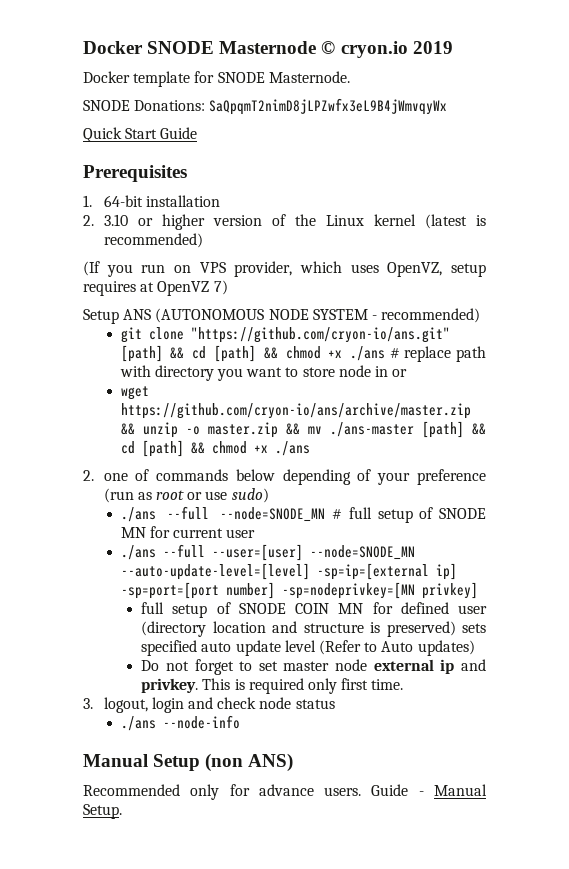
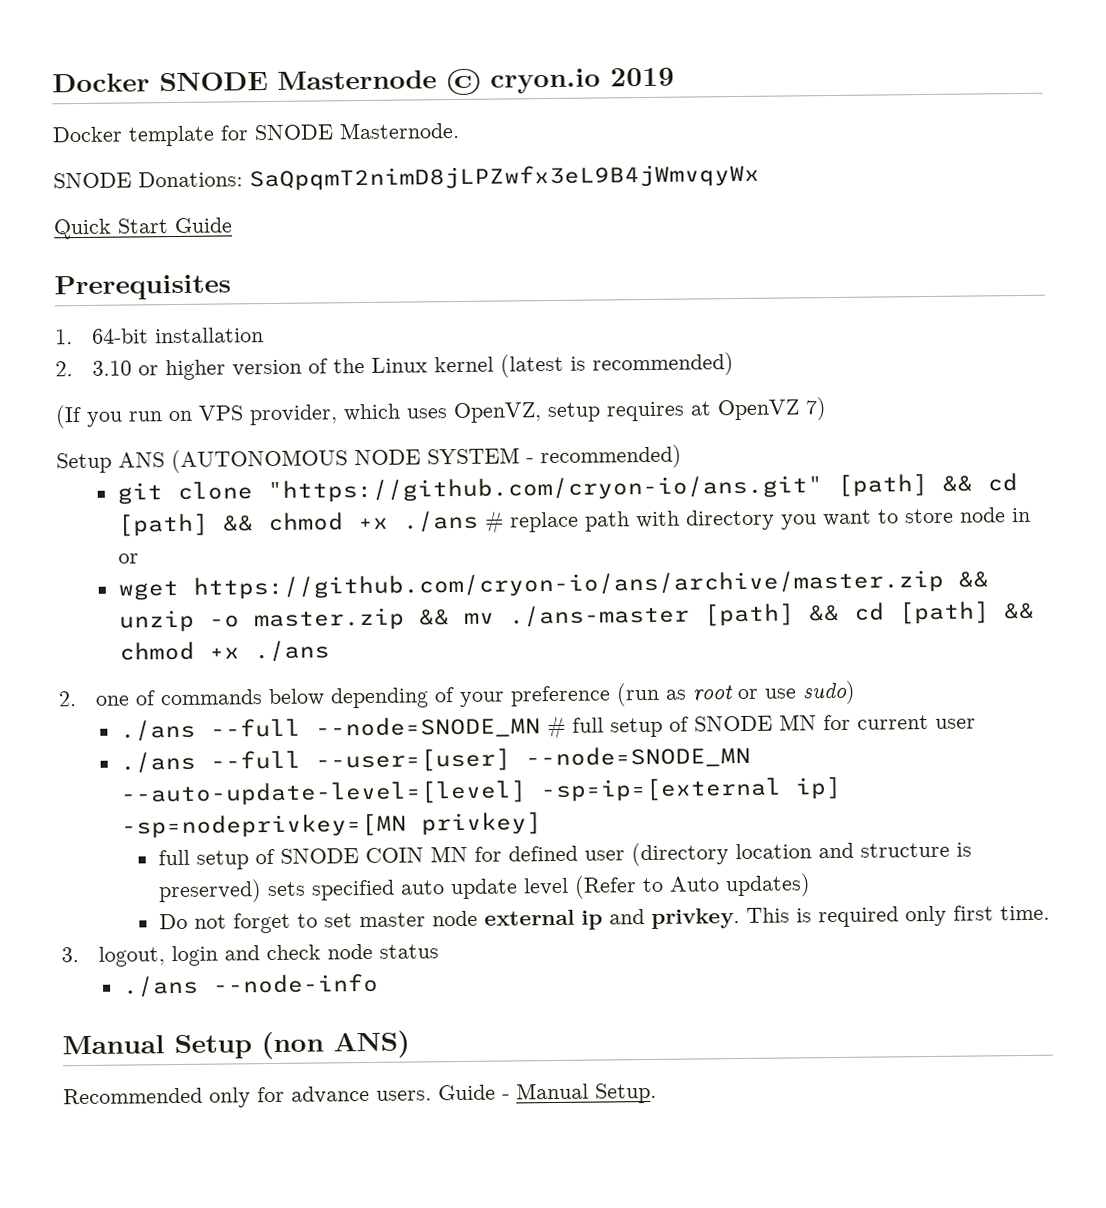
[120,582,275,599] -sp=port=[port number] -> (842, 788) none

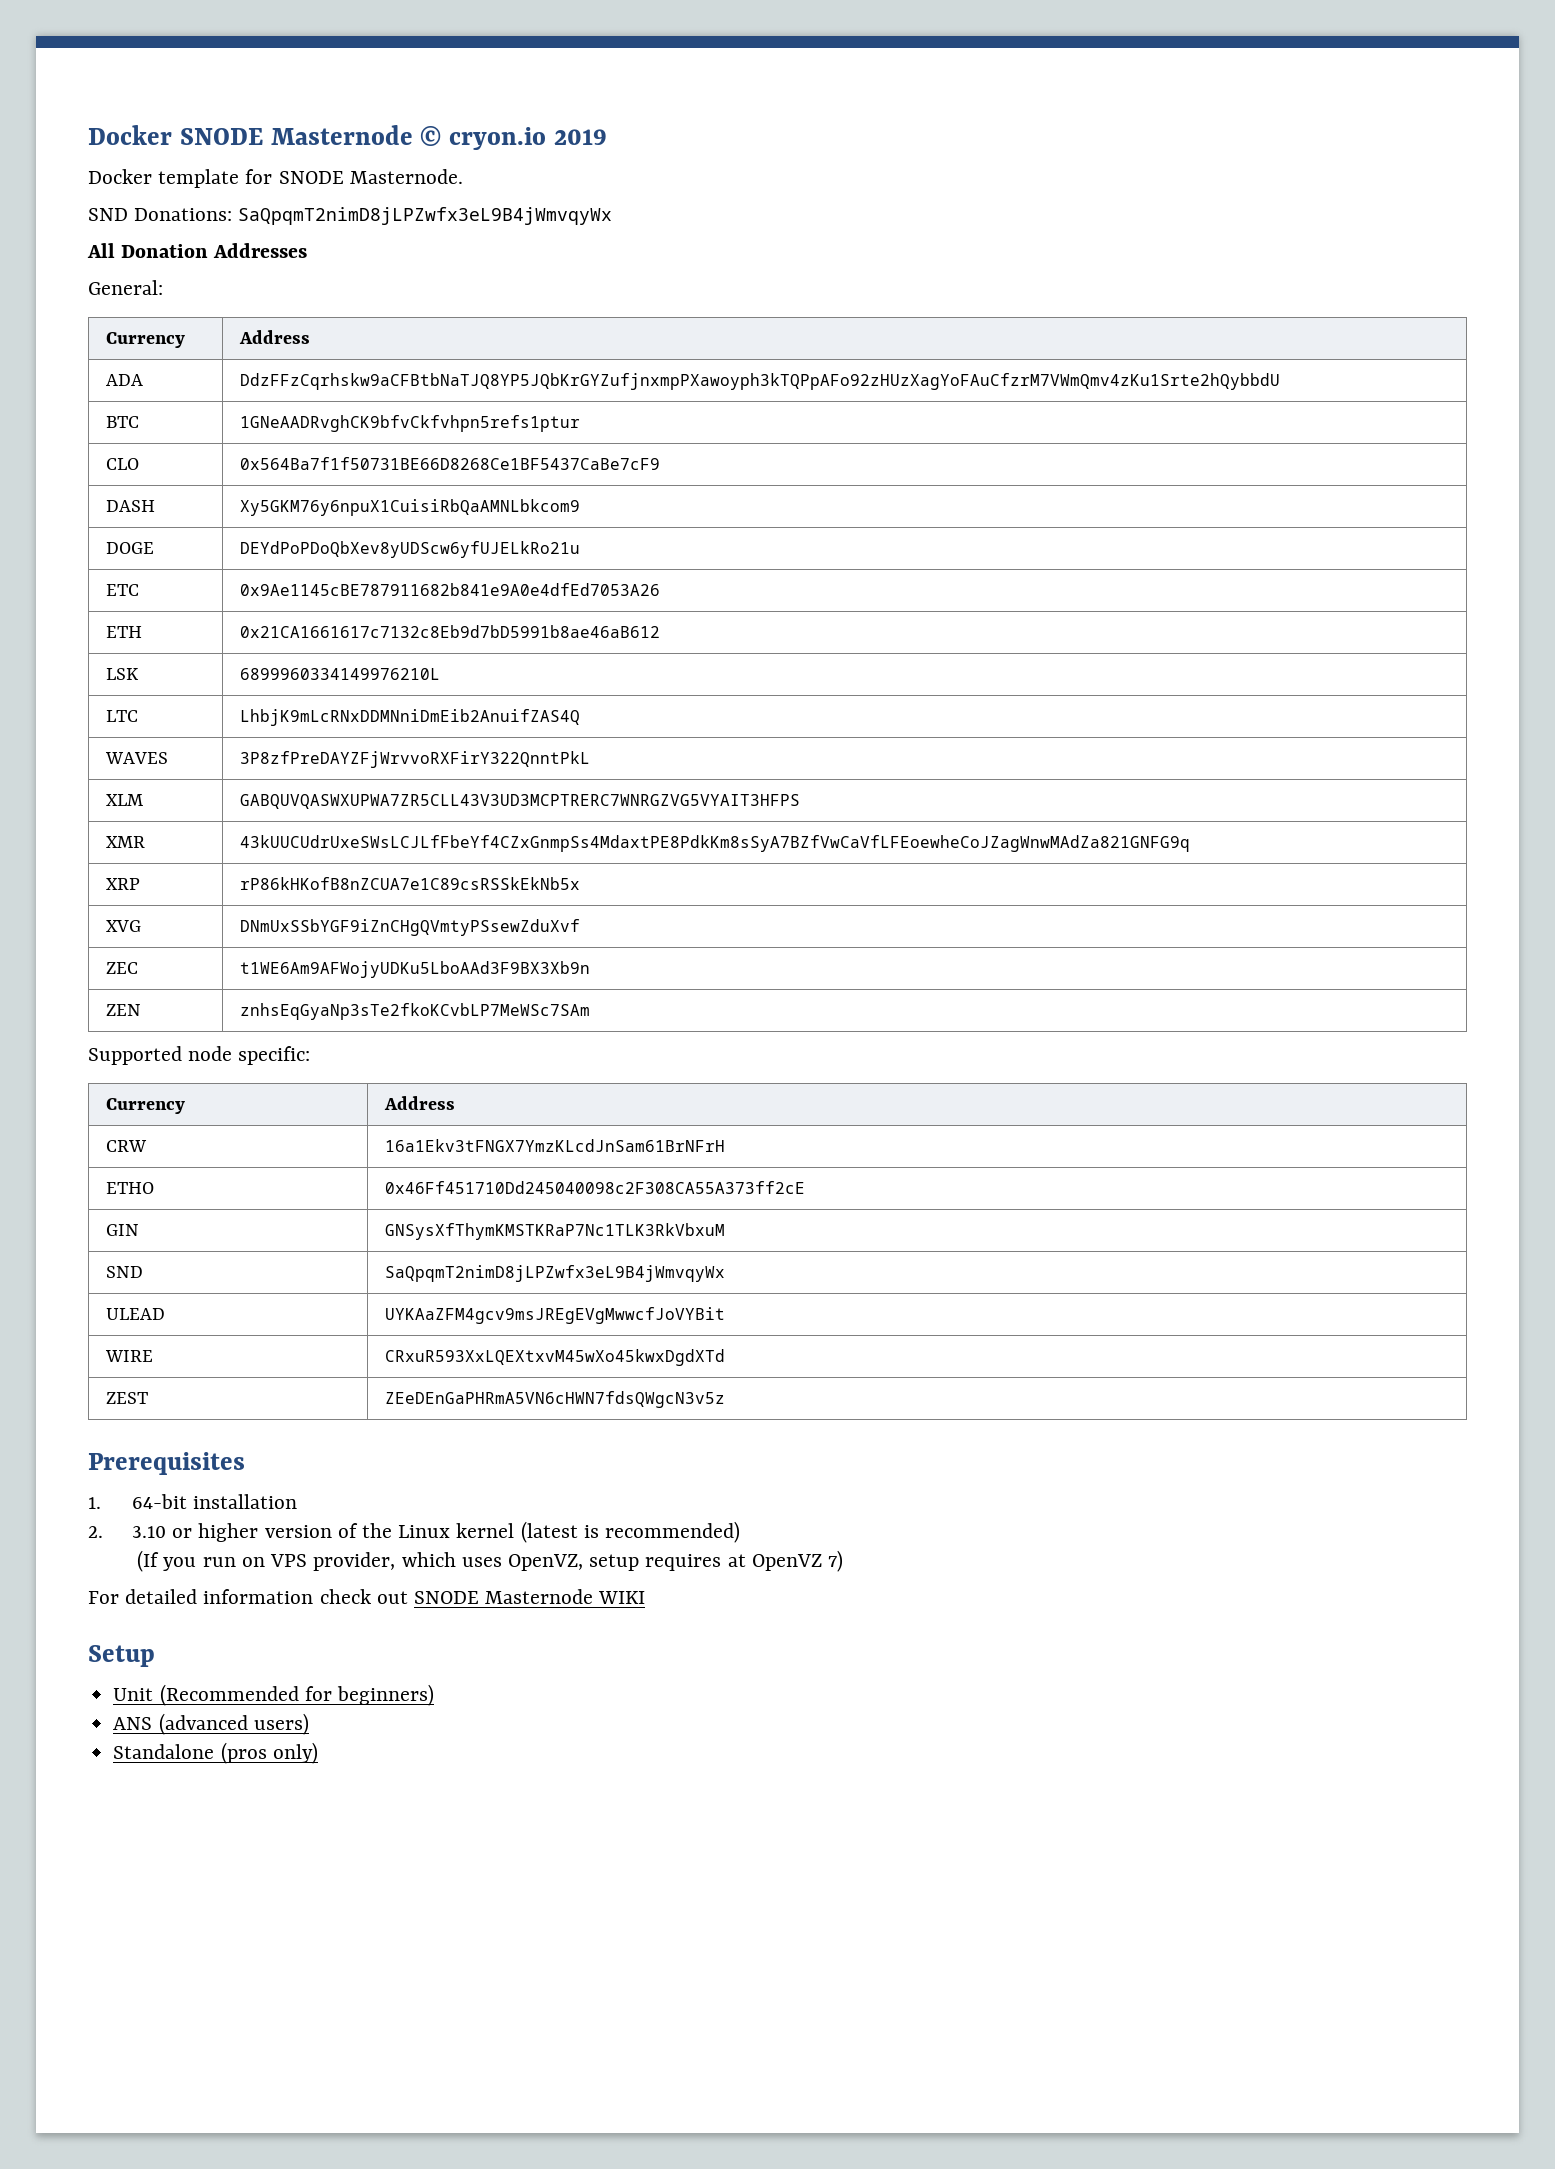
[53,172,132,189] SNODE -> [88,208,128,221] SND
[53,217,233,240] Quick Start Guide -> [87,243,308,258] [88,280,163,295] [106,332,186,348] [239,330,311,344] [106,374,144,386] [240,373,1281,390] [106,416,140,428] [240,415,581,432] [106,458,140,470] [240,457,661,470] [106,500,156,512] [240,499,581,516] [106,542,155,554] [240,541,581,558] [106,584,140,596] [240,583,661,596] [106,626,143,638] [240,625,661,638] [106,668,140,680] [240,668,441,680] [106,710,139,722] [240,709,581,726] [105,752,169,764] [240,751,591,768] [106,794,144,806] [240,794,801,809] [106,836,146,848] [240,835,1191,852] [106,878,141,890] [240,877,581,890] [106,920,142,932] [240,919,581,936] [106,962,139,974] [240,961,591,978] [106,1004,142,1016] [240,1003,591,1020] [88,1046,311,1065] [106,1098,186,1114] [384,1096,456,1110] [106,1140,148,1152] [385,1139,726,1152] [106,1182,155,1194] [385,1181,806,1194] [106,1224,140,1236] [385,1223,726,1240] [106,1266,144,1278] [385,1265,726,1282] [106,1308,166,1320] [385,1307,726,1324] [105,1350,154,1362] [385,1349,726,1366] [106,1392,149,1404] [385,1391,726,1408] All Donation Addresses // General: // Currency | Address // ADA | DdzFFzCqrhskw9aCFBtbNaTJQ8YP5JQbKrGYZufjnxmpPXawoyph3kTQPpAFo92zHUzXagYoFAuCfzrM7VWmQmv4zKu1Srte2hQybbdU // BTC | 1GNeAADRvghCK9bfvCkfvhpn5refs1ptur // CLO | 0x564Ba7f1f50731BE66D8268Ce1BF5437CaBe7cF9 // DASH | Xy5GKM76y6npuX1CuisiRbQaAMNLbkcom9 // DOGE | DEYdPoPDoQbXev8yUDScw6yfUJELkRo21u // ETC | 0x9Ae1145cBE787911682b841e9A0e4dfEd7053A26 // ETH | 0x21CA1661617c7132c8Eb9d7bD5991b8ae46aB612 // LSK | 6899960334149976210L // LTC | LhbjK9mLcRNxDDMNniDmEib2AnuifZAS4Q // WAVES | 3P8zfPreDAYZFjWrvvoRXFirY322QnntPkL // XLM | GABQUVQASWXUPWA7ZR5CLL43V3UD3MCPTRERC7WNRGZVG5VYAIT3HFPS // XMR | 43kUUCUdrUxeSWsLCJLfFbeYf4CZxGnmpSs4MdaxtPE8PdkKm8sSyA7BZfVwCaVfLFEoewheCoJZagWnwMAdZa821GNFG9q // XRP | rP86kHKofB8nZCUA7e1C89csRSSkEkNb5x // XVG | DNmUxSSbYGF9iZnCHgQVmtyPSsewZduXvf // ZEC | t1WE6Am9AFWojyUDKu5LboAAd3F9BX3Xb9n // ZEN | znhsEqGyaNp3sTe2fkoKCvbLP7MeWSc7SAm // Supported node specific: // Currency | Address // CRW | 16a1Ekv3tFNGX7YmzKLcdJnSam61BrNFrH // ETHO | 0x46Ff451710Dd245040098c2F308CA55A373ff2cE // GIN | GNSysXfThymKMSTKRaP7Nc1TLK3RkVbxuM // SND | SaQpqmT2nimD8jLPZwfx3eL9B4jWmvqyWx // ULEAD | UYKAaZFM4gcv9msJREgEVgMwwcfJoVYBit // WIRE | CRxuR593XxLQEXtxvM45wXo45kwxDgdXTd // ZEST | ZEeDEnGaPHRmA5VN6cHWN7fdsQWgcN3v5z
[56,444,682,474] [116,473,1018,505] [117,507,1031,537] [117,553,139,564] [117,569,989,601] [118,601,1035,633] [118,640,330,662] [58,680,857,709] [119,714,976,741] [119,745,751,773] [119,776,842,807] [120,812,542,839] [157,842,972,870] [157,873,811,904] [158,905,1050,934] [61,943,440,967] [121,973,379,997] [62,1030,410,1060] [63,1082,657,1108] Setup ANS (AUTONOMOUS NODE SYSTEM - recommended) // git clone "https://github.com/cryon-io/ans.git" [path] && cd [path] && chmod +x ./ans # replace path with directory you want to store node in or // wget https://github.com/cryon-io/ans/archive/master.zip && unzip -o master.zip && mv ./ans-master [path] && cd [path] && chmod +x ./ans // 2. one of commands below depending of your preference (run as root or use sudo) // ./ans --full --node=SNODE_MN # full setup of SNODE MN for current user // ./ans --full --user=[user] --node=SNODE_MN --auto-update-level=[level] -sp=ip=[external ip] -sp=nodeprivkey=[MN privkey] // full setup of SNODE COIN MN for defined user (directory location and structure is preserved) sets specified auto update level (Refer to Auto updates) // Do not forget to set master node external ip and privkey. This is required only first time. // 3. logout, login and check node status // ./ans --node-info // Manual Setup (non ANS) // Recommended only for advance users. Guide - Manual Setup. -> [88,1589,646,1604] [88,1645,155,1667] [113,1684,434,1706] [113,1713,309,1735] [113,1742,318,1764] For detailed information check out SNODE Masternode WIKI // Setup // Unit (Recommended for beginners) // ANS (advanced users) // Standalone (pros only)

